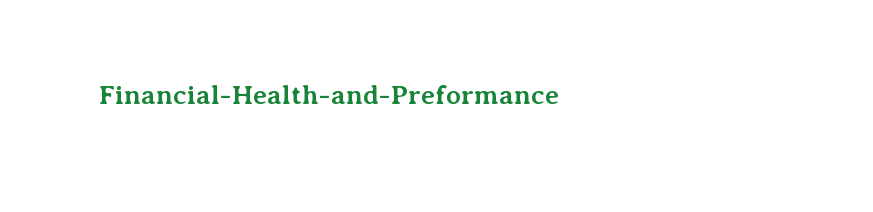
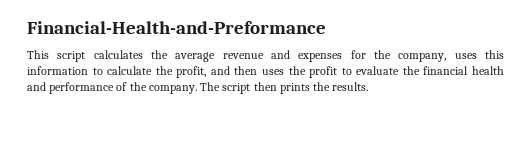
(559, 94) none -> [27,50,504,62] [27,66,504,78] [27,82,369,94] // This script calculates the average revenue and expenses for the company, uses this information to calculate the profit, and then uses the profit to evaluate the financial health and performance of the company. The script then prints the results.

